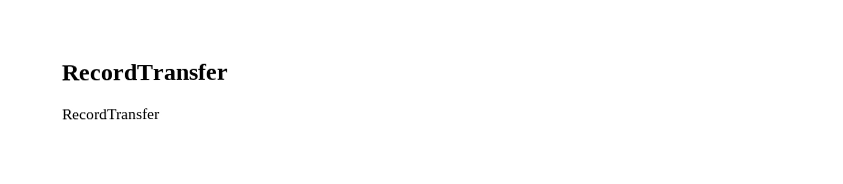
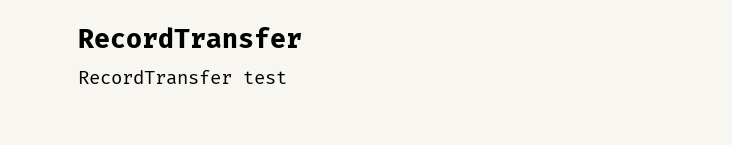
(161, 114) none -> [243,71,287,84] test

